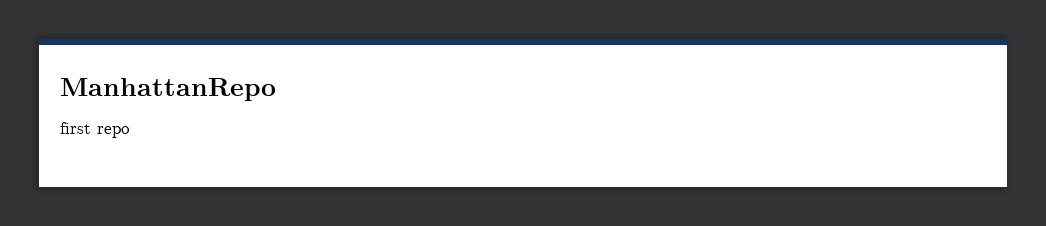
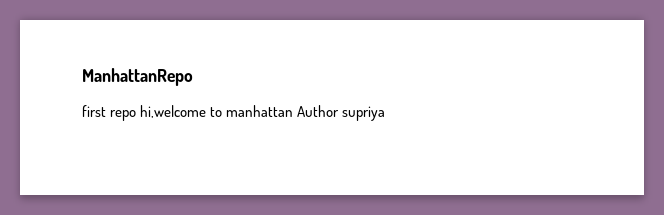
(130, 132) none -> [140,105,386,121] hi,welcome to manhattan Author supriya

